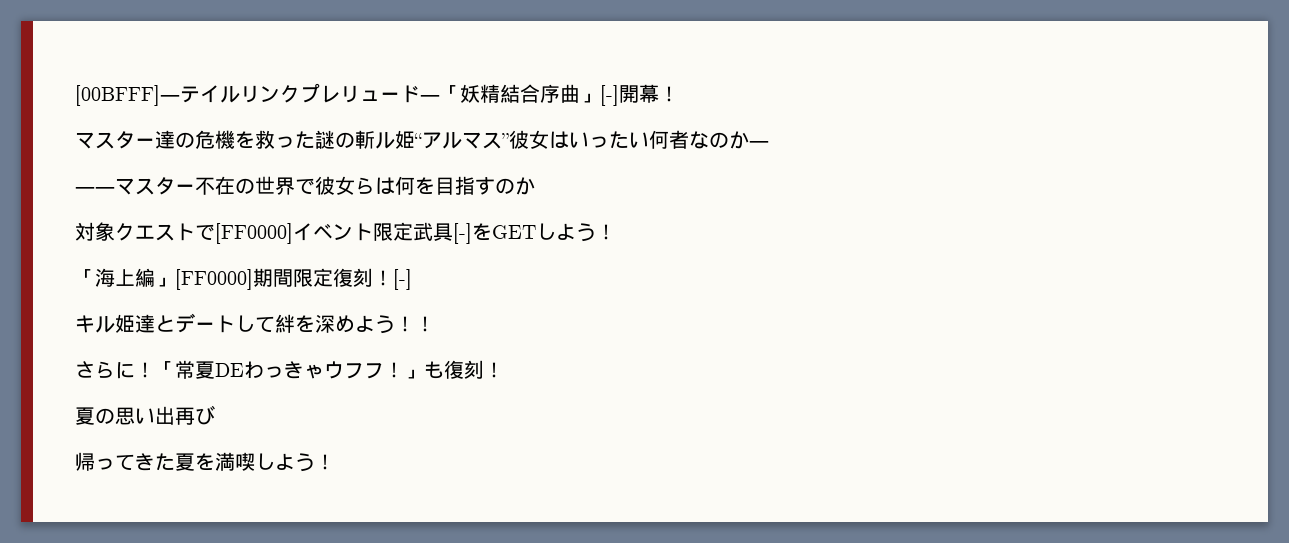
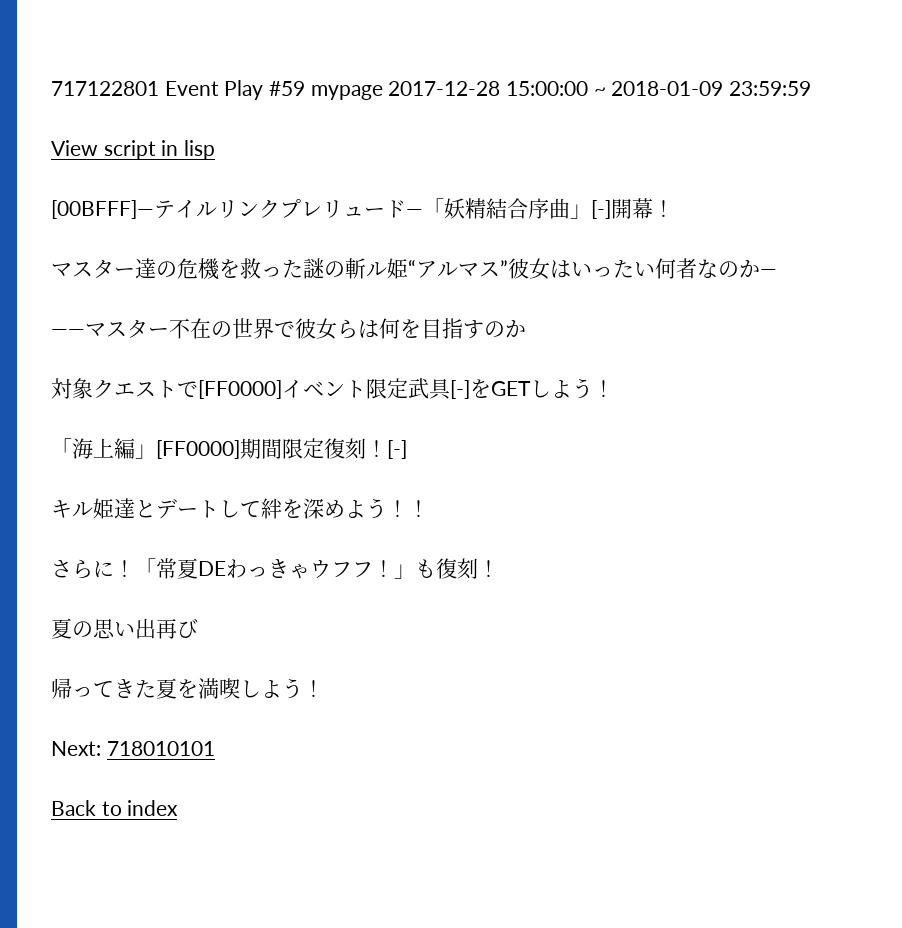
(75, 95) none -> [51,80,812,100] [51,140,216,160] 717122801 Event Play #59 mypage 2017-12-28 15:00:00 ~ 2018-01-09 23:59:59 // View script in lisp //
(335, 462) none -> [51,741,215,756] [51,800,179,816] // Next: 718010101 // Back to index

